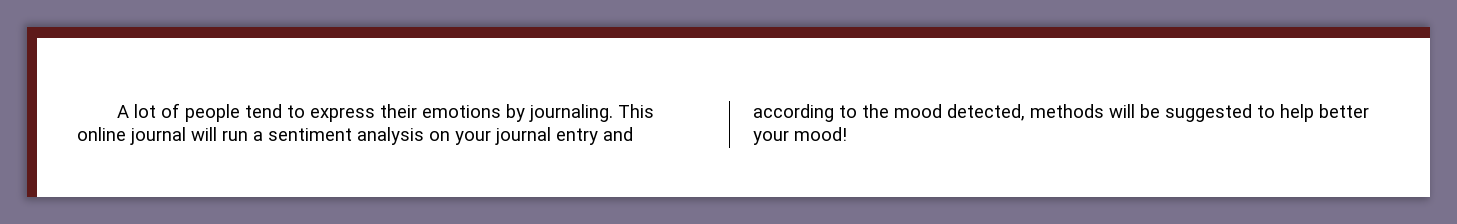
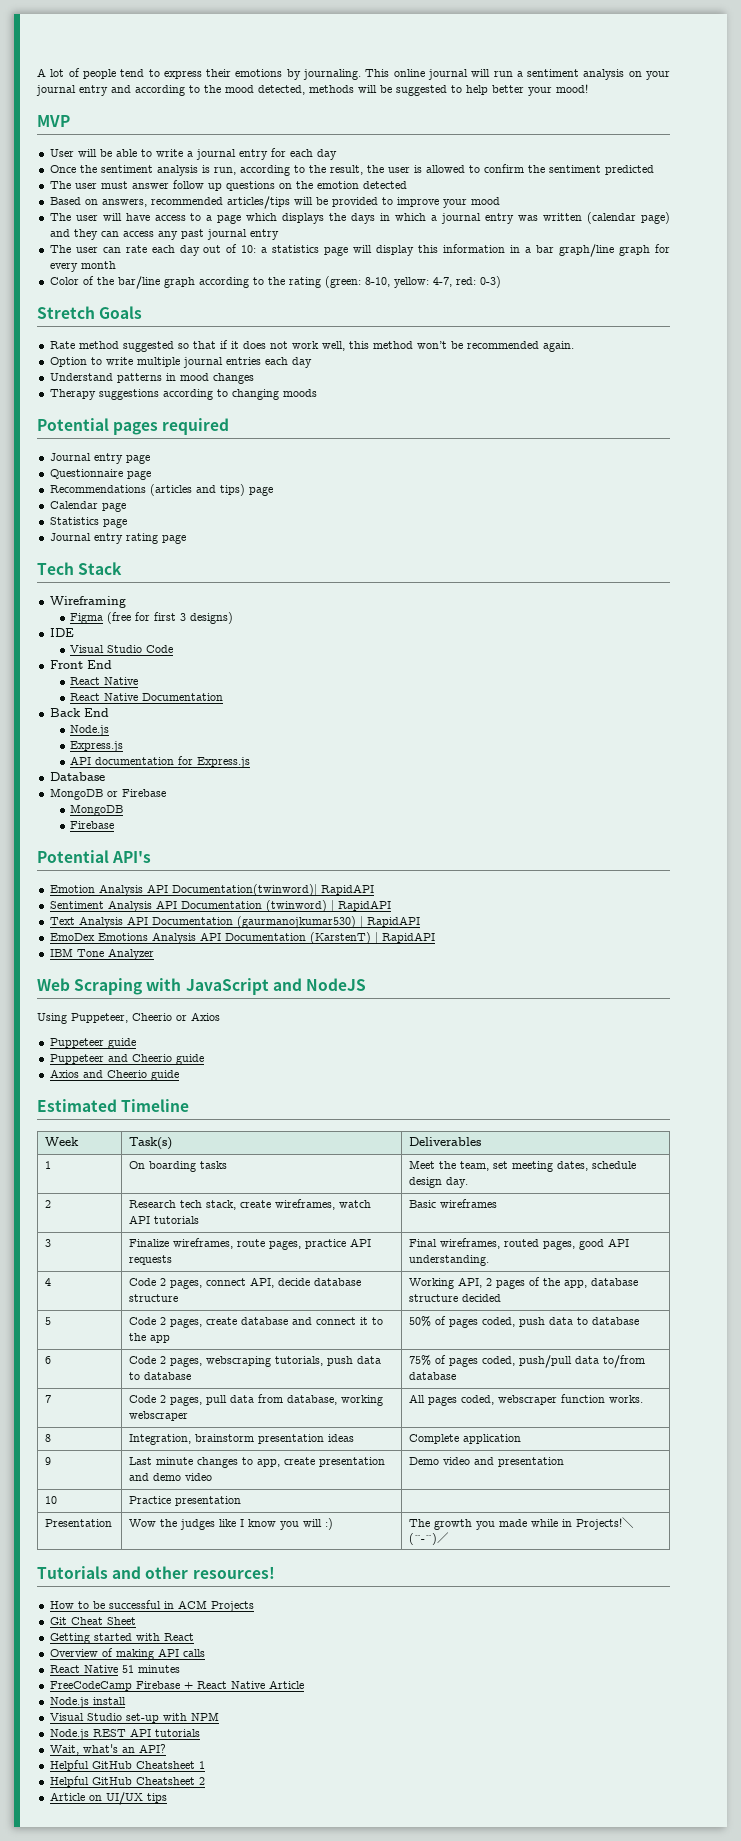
(847, 134) none -> [37,115,70,127] [49,148,337,160] [49,164,654,176] [49,180,407,191] [49,196,500,209] [49,212,670,224] [49,229,279,240] [49,244,670,257] [49,261,116,272] [49,276,501,289] [37,306,143,319] [49,340,574,352] [49,357,312,368] [49,373,254,384] [49,389,317,400] [37,418,230,435] [49,453,150,464] [49,469,151,480] [49,484,273,496] [49,501,126,512] [49,517,127,528] [49,533,186,544] [37,562,123,575] [49,596,126,608] [70,612,234,624] [49,628,74,637] [70,645,174,653] [49,660,112,669] [70,677,139,685] [70,693,224,701] [49,708,109,717] [70,725,110,736] [70,741,124,752] [70,756,251,768] [49,772,105,781] [49,788,166,800] [70,804,124,816] [70,821,115,829] [37,850,152,863] [49,884,374,896] [49,900,391,912] [49,916,420,928] [49,932,435,944] [49,948,154,960] [37,978,366,995] [37,1012,220,1024] [49,1038,136,1049] [49,1054,204,1065] [49,1069,179,1081] [37,1099,190,1112] [45,1137,80,1147] [129,1137,173,1150] [409,1137,482,1146] [45,1161,52,1169] [129,1161,228,1172] [409,1160,637,1172] [409,1177,469,1188] [45,1200,52,1208] [129,1199,372,1210] [129,1215,200,1224] [409,1199,498,1208] [45,1239,52,1247] [129,1238,372,1250] [129,1255,173,1265] [409,1238,630,1250] [409,1255,490,1266] [45,1278,52,1286] [129,1277,362,1289] [129,1294,179,1302] [409,1277,639,1289] [409,1294,502,1302] [45,1317,52,1325] [129,1317,384,1328] [129,1333,171,1343] [409,1316,640,1328] [45,1356,52,1364] [129,1356,382,1367] [129,1372,192,1380] [409,1355,646,1368] [409,1372,457,1380] [45,1395,52,1403] [129,1394,384,1406] [129,1411,189,1421] [409,1394,644,1406] [45,1434,52,1442] [129,1434,355,1445] [409,1434,522,1444] [45,1457,52,1465] [129,1457,386,1468] [129,1473,213,1481] [409,1457,565,1467] [45,1496,58,1504] [129,1496,242,1506] [45,1519,113,1527] [129,1518,334,1530] [409,1517,635,1530] [409,1532,450,1545] [37,1566,275,1579] [49,1600,254,1612] [49,1617,136,1625] [49,1633,194,1644] [49,1648,205,1660] [49,1665,180,1673] [49,1680,304,1691] [49,1697,126,1708] [49,1712,219,1723] [49,1728,200,1740] [49,1744,166,1755] [49,1760,205,1771] [49,1776,205,1787] [49,1792,167,1805] // MVP // User will be able to write a journal entry for each day // Once the sentiment analysis is run, according to the result, the user is allowed to confirm the sentiment predicted // The user must answer follow up questions on the emotion detected // Based on answers, recommended articles/tips will be provided to improve your mood // The user will have access to a page which displays the days in which a journal entry was written (calendar page) and they can access any past journal entry // The user can rate each day out of 10: a statistics page will display this information in a bar graph/line graph for every month // Color of the bar/line graph according to the rating (green: 8-10, yellow: 4-7, red: 0-3) // Stretch Goals // Rate method suggested so that if it does not work well, this method won’t be recommended again. // Option to write multiple journal entries each day // Understand patterns in mood changes // Therapy suggestions according to changing moods // Potential pages required // Journal entry page // Questionnaire page // Recommendations (articles and tips) page // Calendar page // Statistics page // Journal entry rating page // Tech Stack // Wireframing // Figma (free for first 3 designs) // IDE // Visual Studio Code // Front End // React Native // React Native Documentation // Back End // Node.js // Express.js // API documentation for Express.js // Database // MongoDB or Firebase // MongoDB // Firebase // Potential API's // Emotion Analysis API Documentation(twinword)| RapidAPI // Sentiment Analysis API Documentation (twinword) | RapidAPI // Text Analysis API Documentation (gaurmanojkumar530) | RapidAPI // EmoDex Emotions Analysis API Documentation (KarstenT) | RapidAPI // IBM Tone Analyzer // Web Scraping with JavaScript and NodeJS // Using Puppeteer, Cheerio or Axios // Puppeteer guide // Puppeteer and Cheerio guide // Axios and Cheerio guide // Estimated Timeline // Week | Task(s) | Deliverables // 1 | On boarding tasks | Meet the team, set meeting dates, schedule design day. // 2 | Research tech stack, create wireframes, watch API tutorials | Basic wireframes // 3 | Finalize wireframes, route pages, practice API requests | Final wireframes, routed pages, good API understanding. // 4 | Code 2 pages, connect API, decide database structure | Working API, 2 pages of the app, database structure decided // 5 | Code 2 pages, create database and connect it to the app | 50% of pages coded, push data to database // 6 | Code 2 pages, webscraping tutorials, push data to database | 75% of pages coded, push/pull data to/from database // 7 | Code 2 pages, pull data from database, working webscraper | All pages coded, webscraper function works. // 8 | Integration, brainstorm presentation ideas | Complete application // 9 | Last minute changes to app, create presentation and demo video | Demo video and presentation // 10 | Practice presentation | // Presentation | Wow the judges like I know you will :) | The growth you made while in Projects!＼(^-^)／ // Tutorials and other resources! // How to be successful in ACM Projects // Git Cheat Sheet // Getting started with React // Overview of making API calls // React Native 51 minutes // FreeCodeCamp Firebase + React Native Article // Node.js install // Visual Studio set-up with NPM // Node.js REST API tutorials // Wait, what's an API? // Helpful GitHub Cheatsheet 1 // Helpful GitHub Cheatsheet 2 // Article on UI/UX tips

